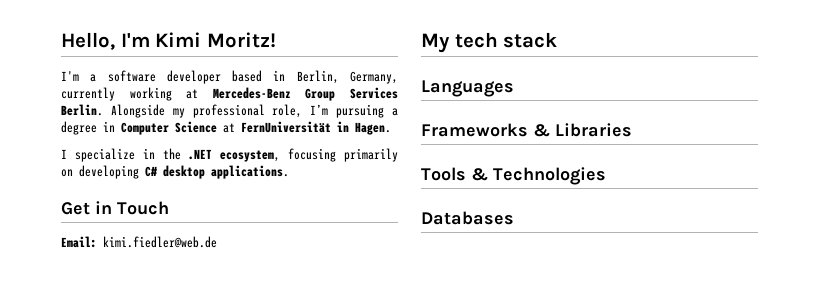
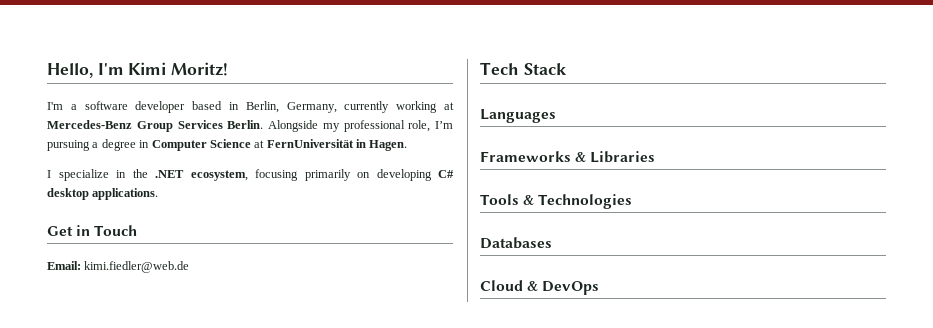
[421,32,558,53] My tech stack -> [480,62,567,75] Tech Stack
(514, 218) none -> [480,280,600,295] // Cloud & DevOps

